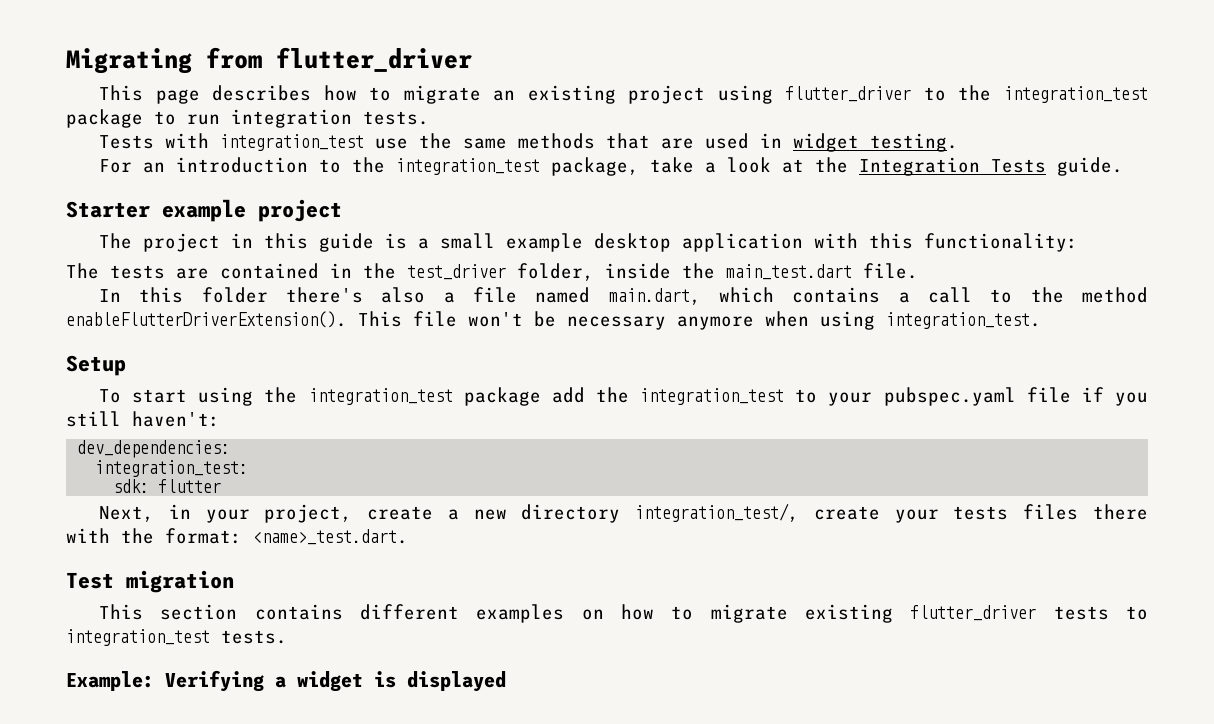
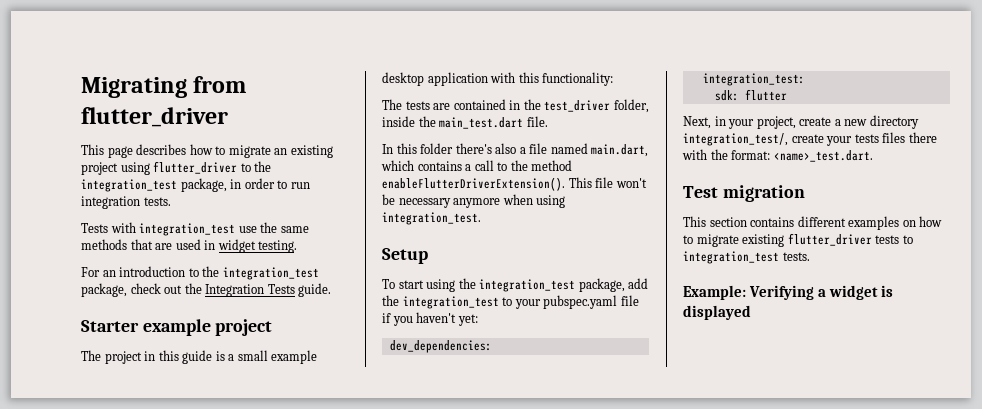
[66,109,143,128] package -> [180,178,275,192] package, in order
[649,157,804,173] take a look at -> [130,283,183,294] check out
[463,387,541,406] package -> [578,278,625,292] package,
[66,411,220,427] still haven't: -> [416,312,478,326] haven't yet:

